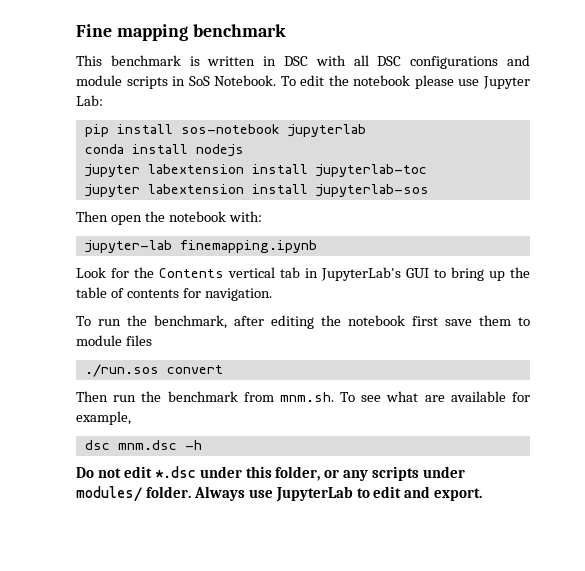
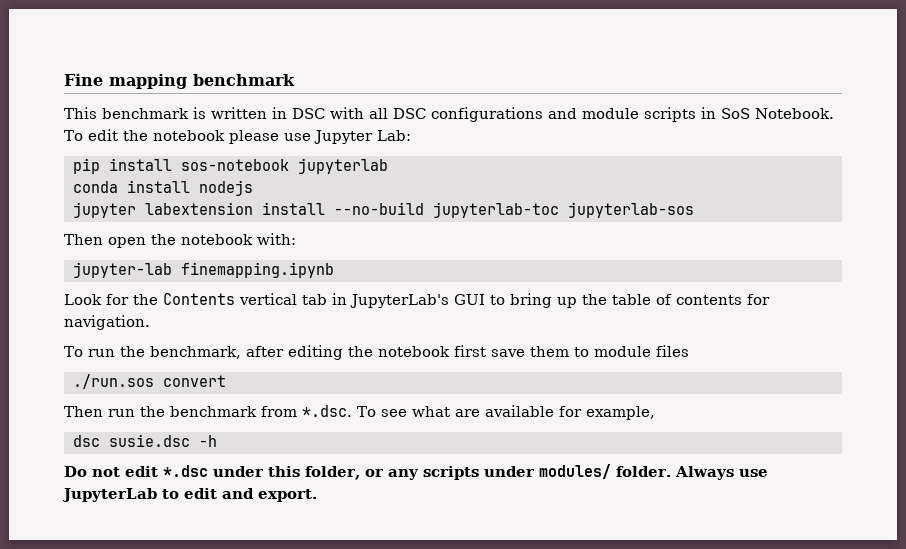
(308, 169) none -> [333,202,424,215] --no-build
[84,184,308,197] // jupyter labextension install -> (559, 210) none
[279,392,334,402] mnm.sh. -> [302,405,352,417] *.dsc.
[117,440,177,450] mnm.dsc -> [108,434,190,447] susie.dsc

